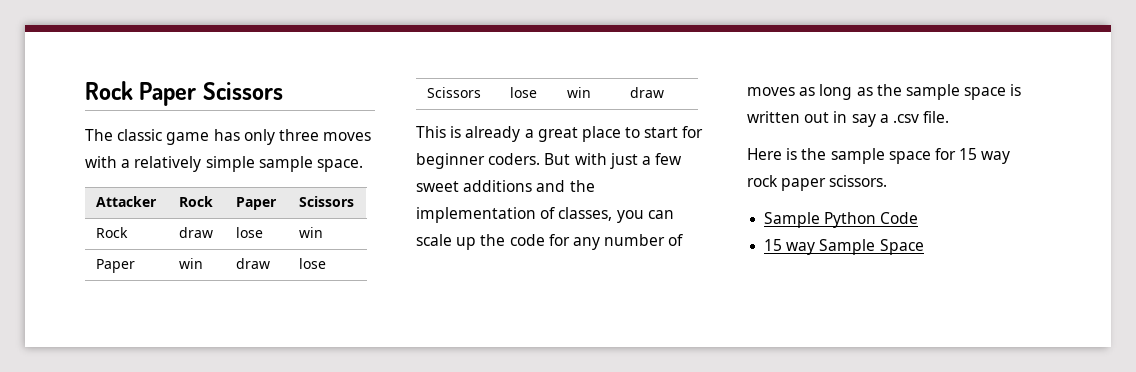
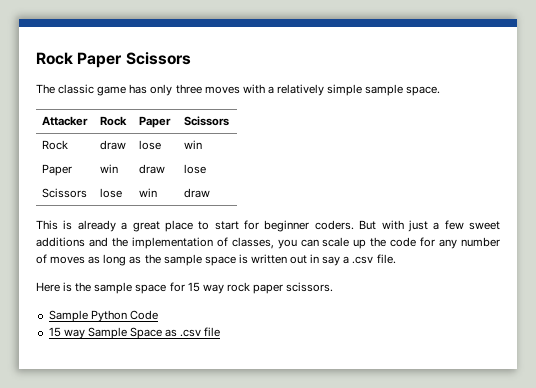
(924, 247) none -> [165,327,221,337] as .csv file

